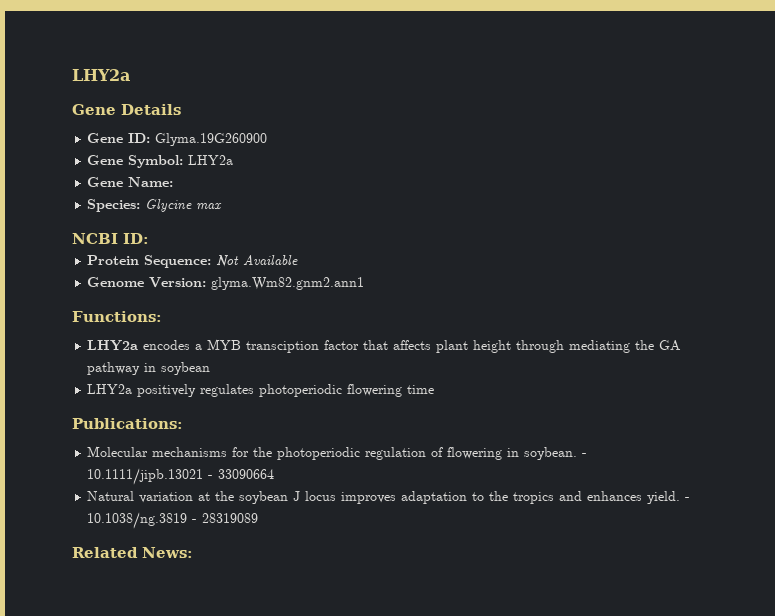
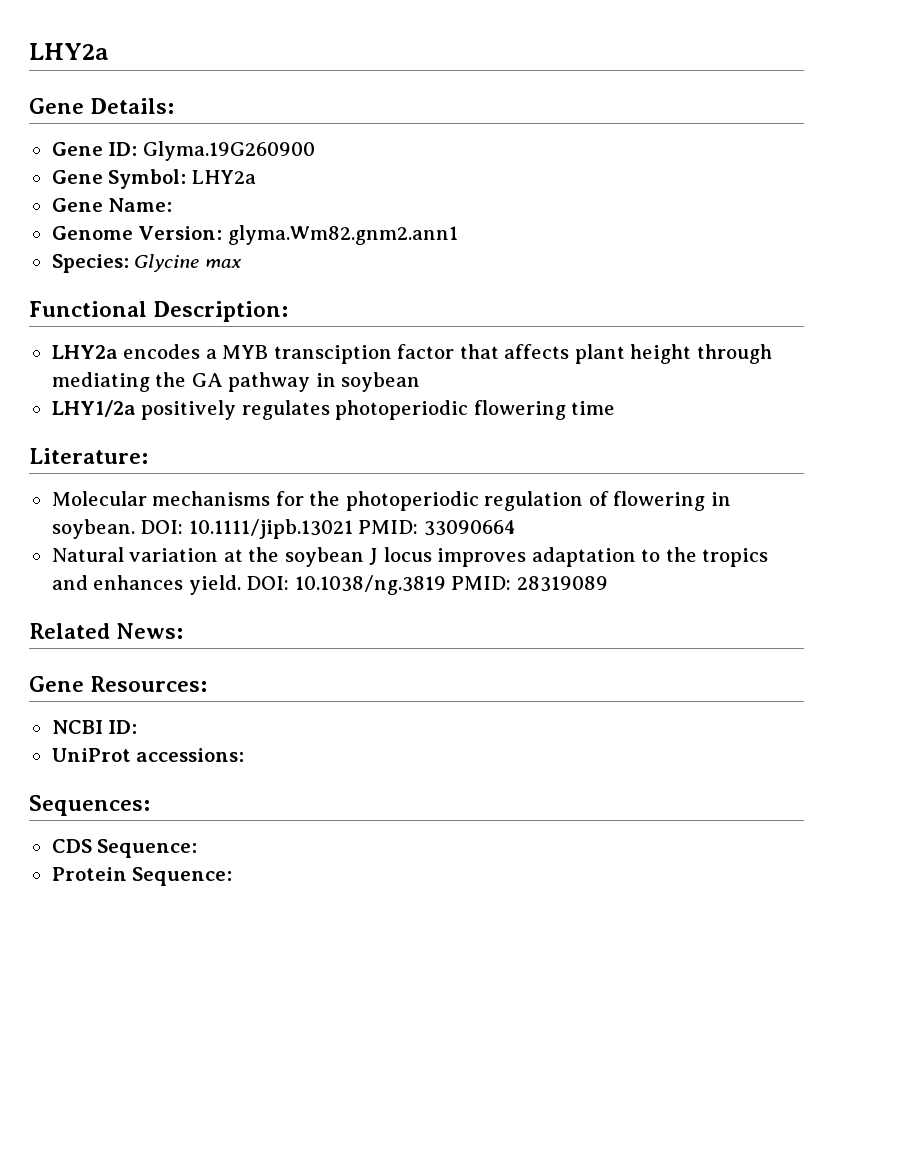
[72,69,130,81] [72,104,181,115] LHY2a // Gene Details -> [29,43,109,60] [29,98,175,114] LHY2a // Gene Details:
(174, 182) none -> [51,225,458,245] // Genome Version: glyma.Wm82.gnm2.ann1
[72,233,149,244] [87,255,299,268] [87,277,365,290] [72,311,162,322] NCBI ID: // Protein Sequence: Not Available // Genome Version: glyma.Wm82.gnm2.ann1 // Functions: -> [29,301,289,322] Functional Description:
[87,384,133,394] LHY2a -> [51,400,136,417] LHY1/2a
[72,418,183,429] Publications: -> [29,448,148,464] Literature:
[582,453,588,457] [87,468,214,485] - 10.1111/jipb.13021 - -> [140,519,419,539] DOI: 10.1111/jipb.13021 PMID:
[685,497,691,501] [87,512,198,529] - 10.1038/ng.3819 - -> [246,575,512,595] DOI: 10.1038/ng.3819 PMID:
(193, 552) none -> [29,676,208,692] [51,720,138,734] [51,748,245,762] [29,795,150,816] [51,839,198,858] [51,867,233,886] // Gene Resources: // NCBI ID: // UniProt accessions: // Sequences: // CDS Sequence: // Protein Sequence:

